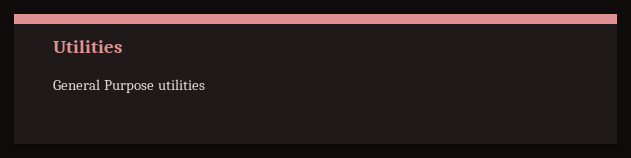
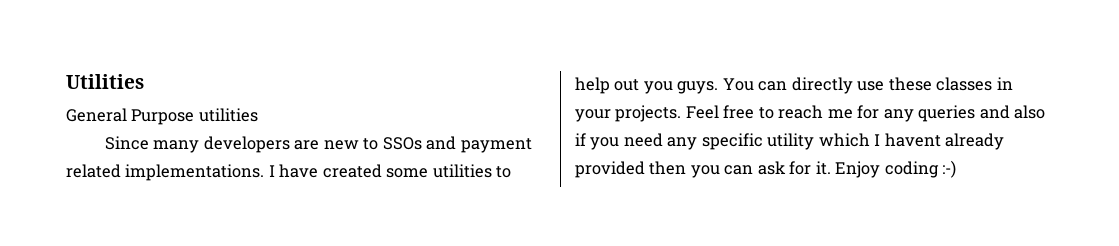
(205, 84) none -> [104,136,532,153] [66,164,512,181] [575,77,1013,94] [575,105,1046,122] [575,133,1005,150] [575,160,957,178] // Since many developers are new to SSOs and payment related implementations. I have created some utilities to help out you guys. You can directly use these classes in your projects. Feel free to reach me for any queries and also if you need any specific utility which I havent already provided then you can ask for it. Enjoy coding :-)

